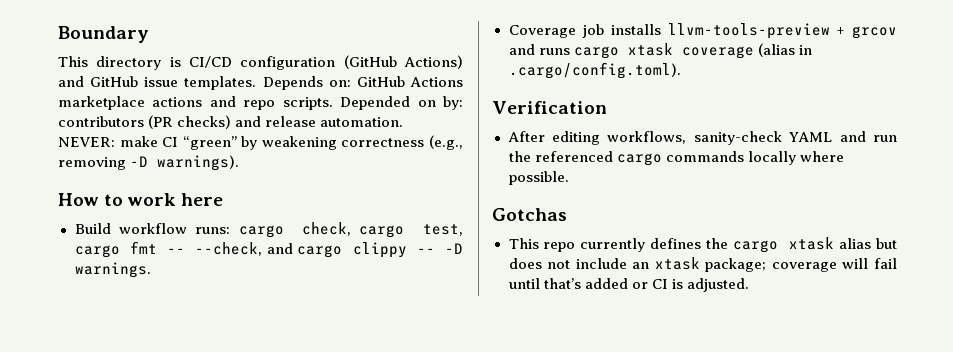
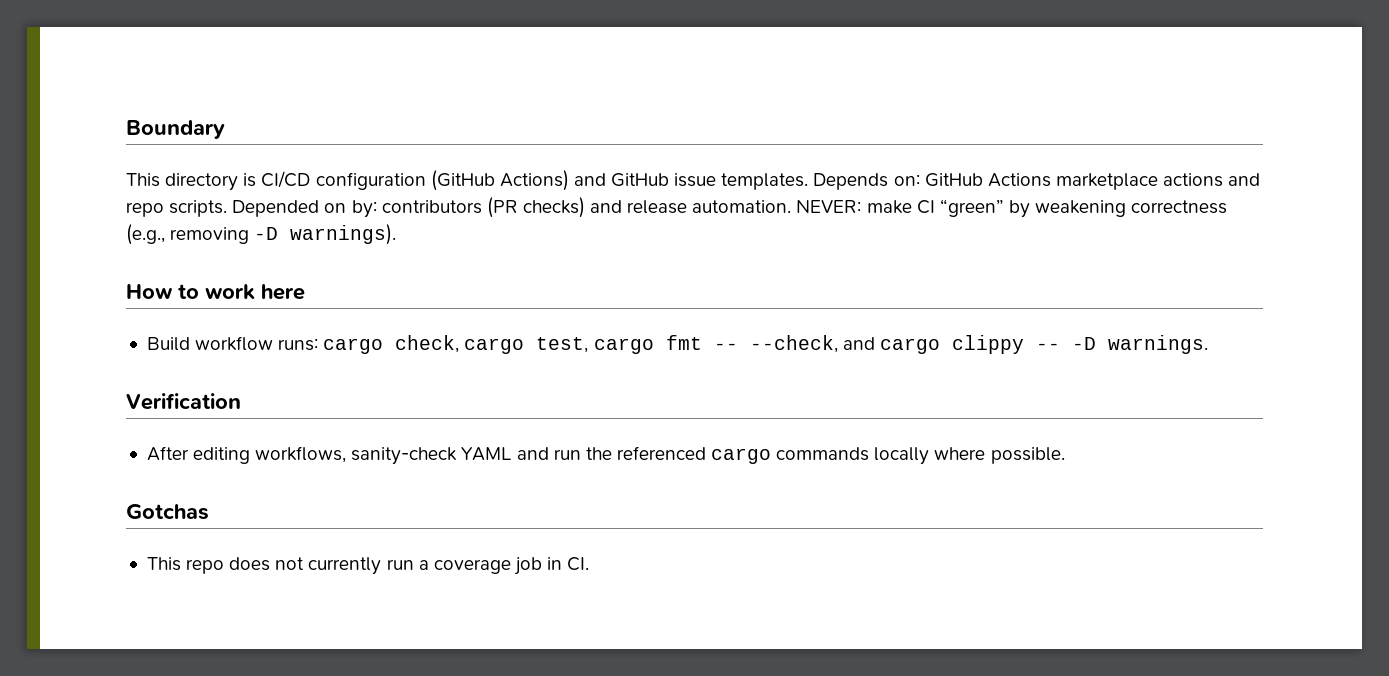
[508,23,897,39] [508,43,812,59] [508,62,681,79] // Coverage job installs llvm-tools-preview + grcov and runs cargo xtask coverage (alias in .cargo/config.toml). -> (1208, 344) none
[580,237,897,253] [508,257,897,272] [508,278,749,292] currently defines the cargo xtask alias but does not include an xtask package; coverage will fail until that’s added or CI is adjusted. -> [229,557,590,575] does not currently run a coverage job in CI.

